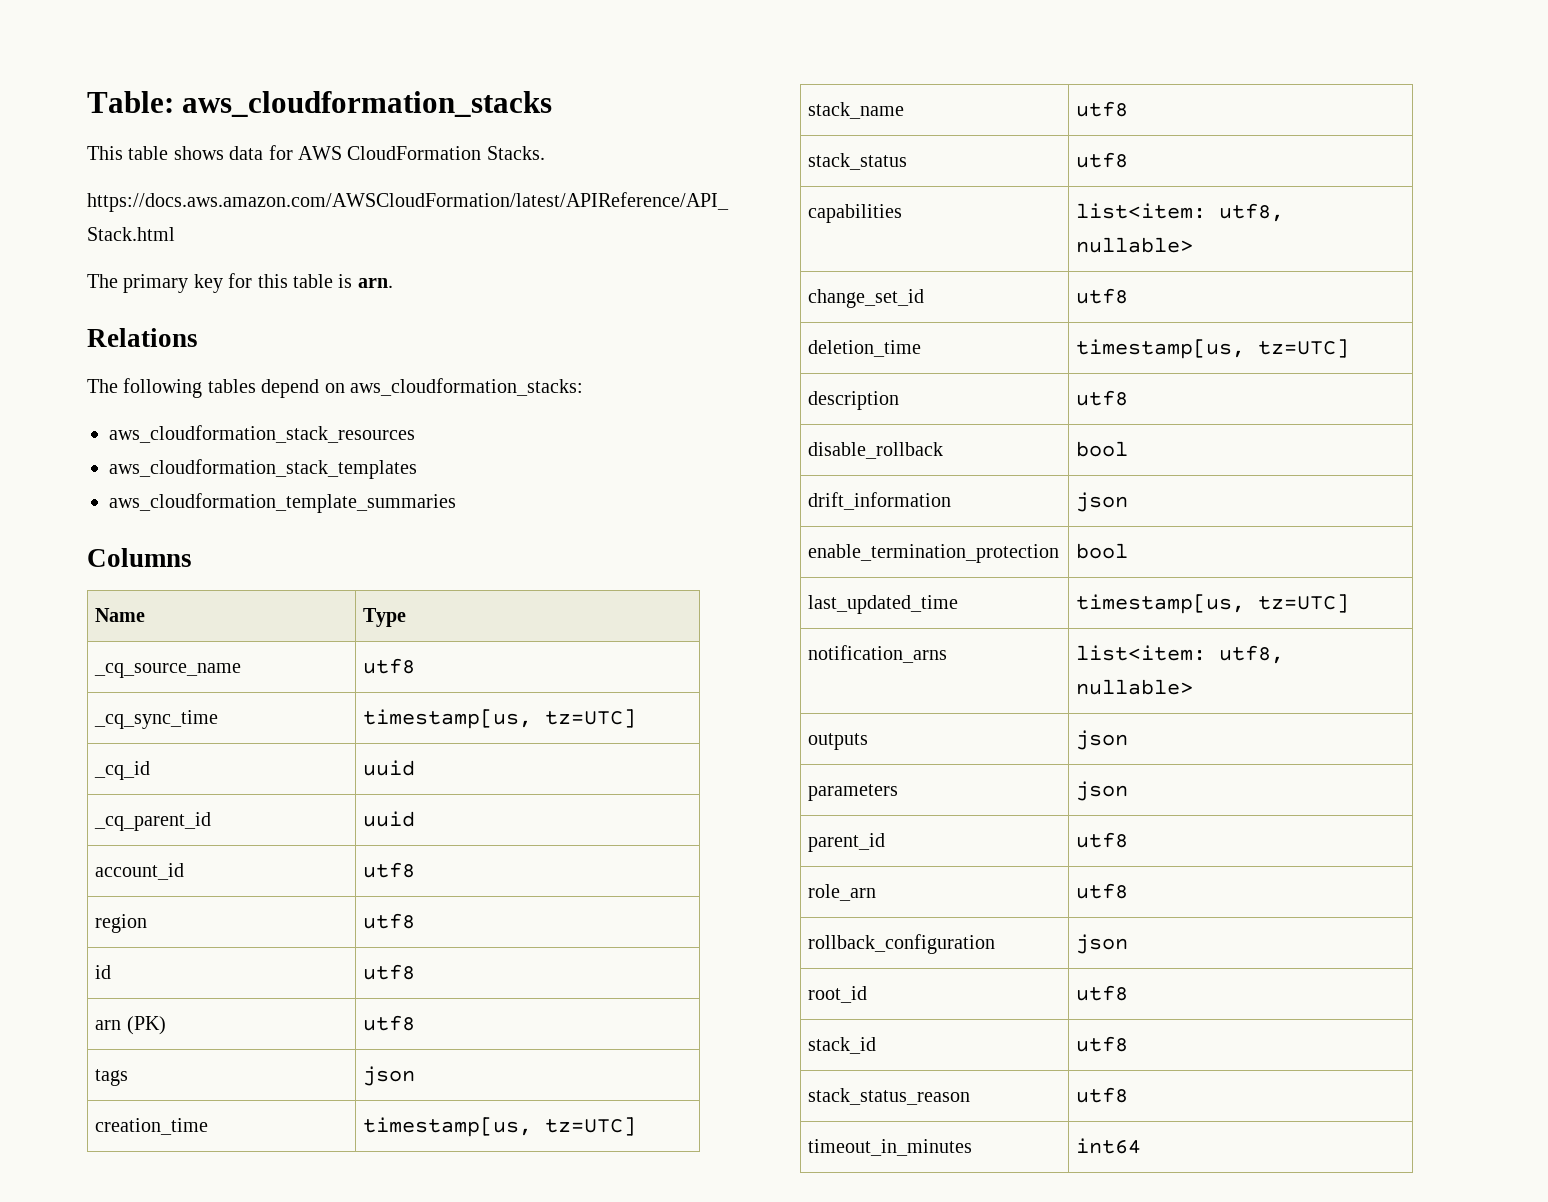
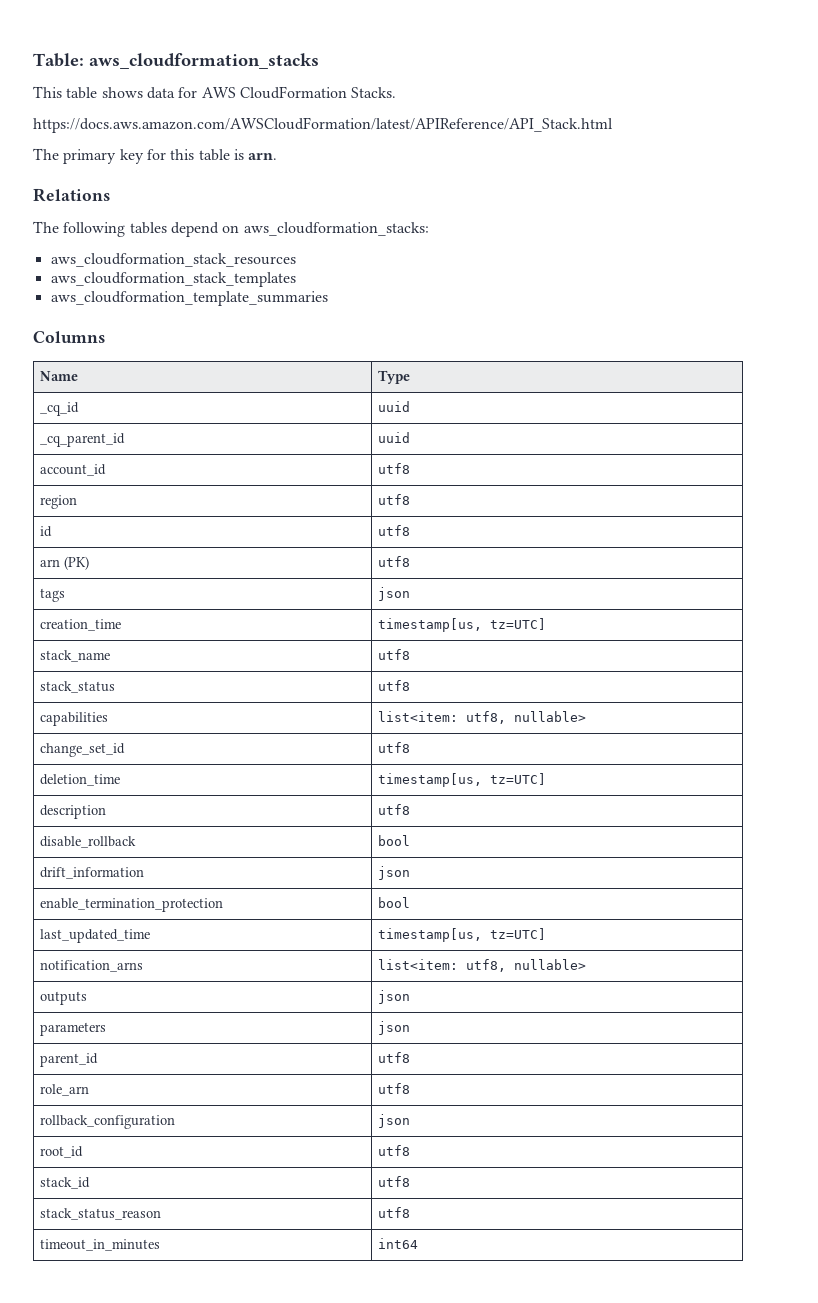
[94,663,242,678] [363,658,416,674] [94,710,219,729] [363,709,637,729] // _cq_source_name | utf8 // _cq_sync_time | timestamp[us, tz=UTC] -> (410, 377) none

